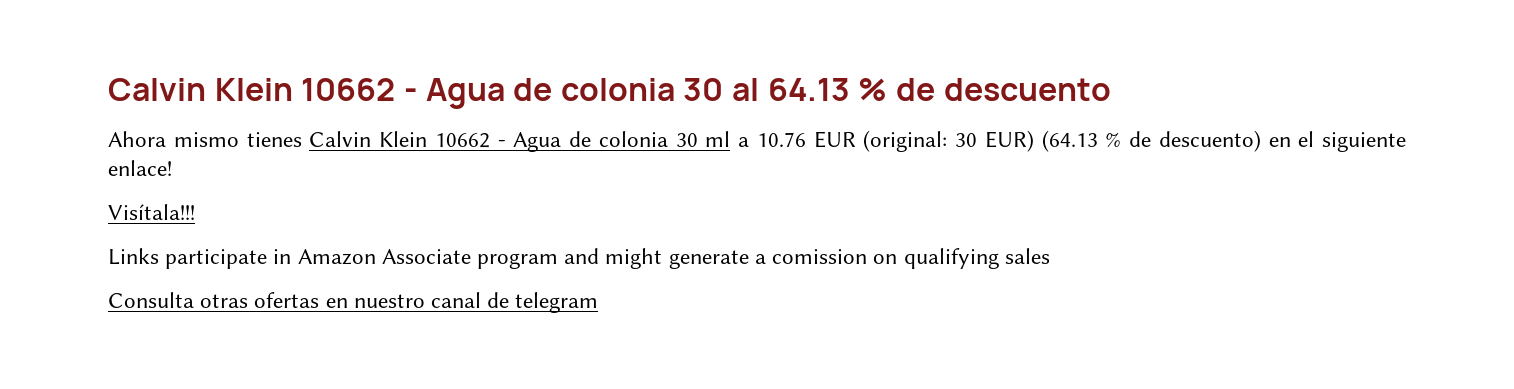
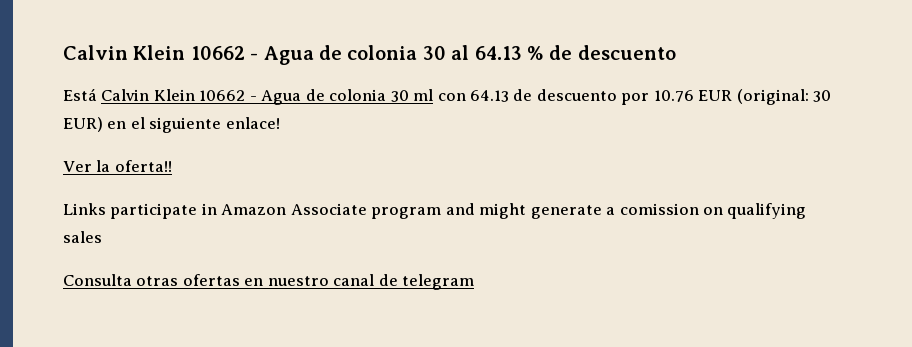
[108,131,302,147] Ahora mismo tienes -> [63,88,97,101] Está
[738,137,749,147] a -> [437,89,650,105] con 64.13 de descuento por
[1041,130,1261,152] (64.13 % de descuento) -> (103, 124) none
[108,204,195,220] Visítala!!! -> [63,160,172,172] Ver la oferta!!

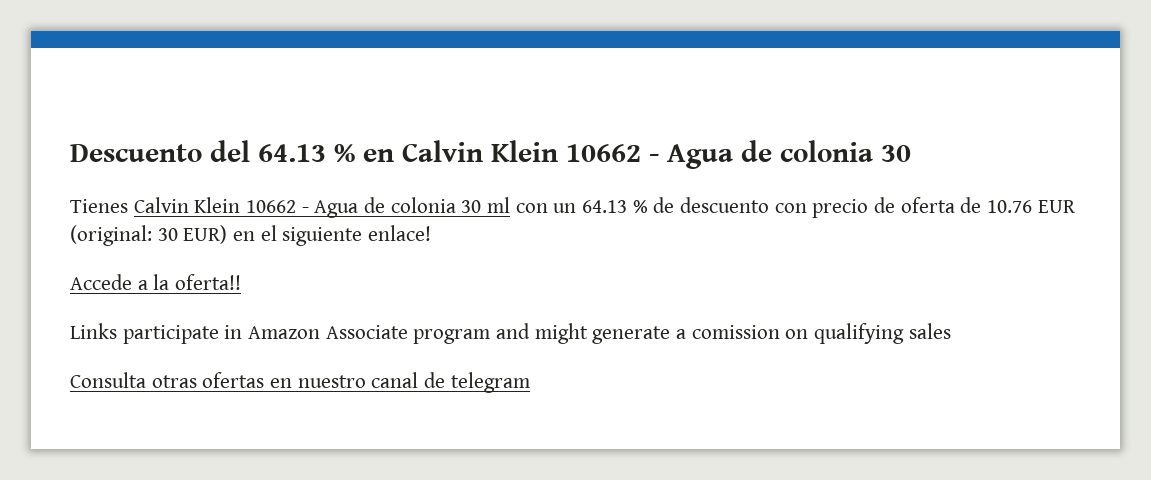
[63,45,676,65] [63,88,97,101] Calvin Klein 10662 - Agua de colonia 30 al 64.13 % de descuento // Está -> [70,140,911,169] [70,199,128,213] Descuento del 64.13 % en Calvin Klein 10662 - Agua de colonia 30 // Tienes
[470,89,650,105] 64.13 de descuento por -> [553,197,982,218] un 64.13 % de descuento con precio de oferta de
[63,161,92,172] Ver -> [70,274,148,290] Accede a

